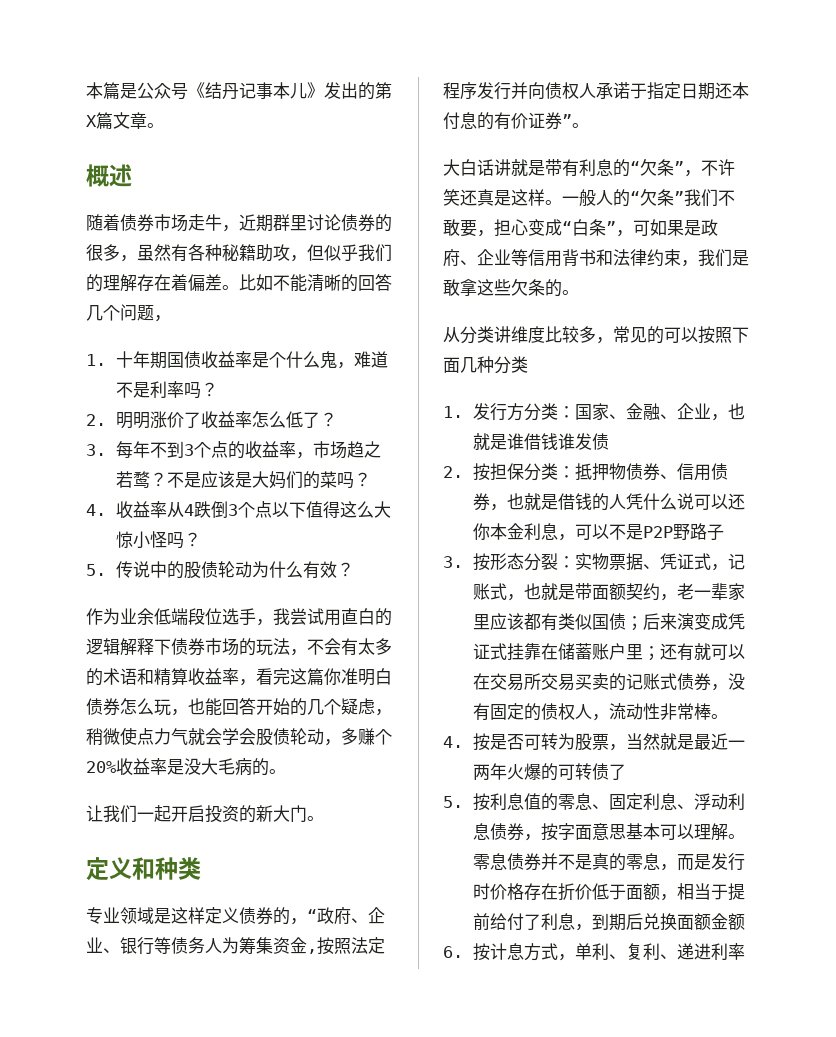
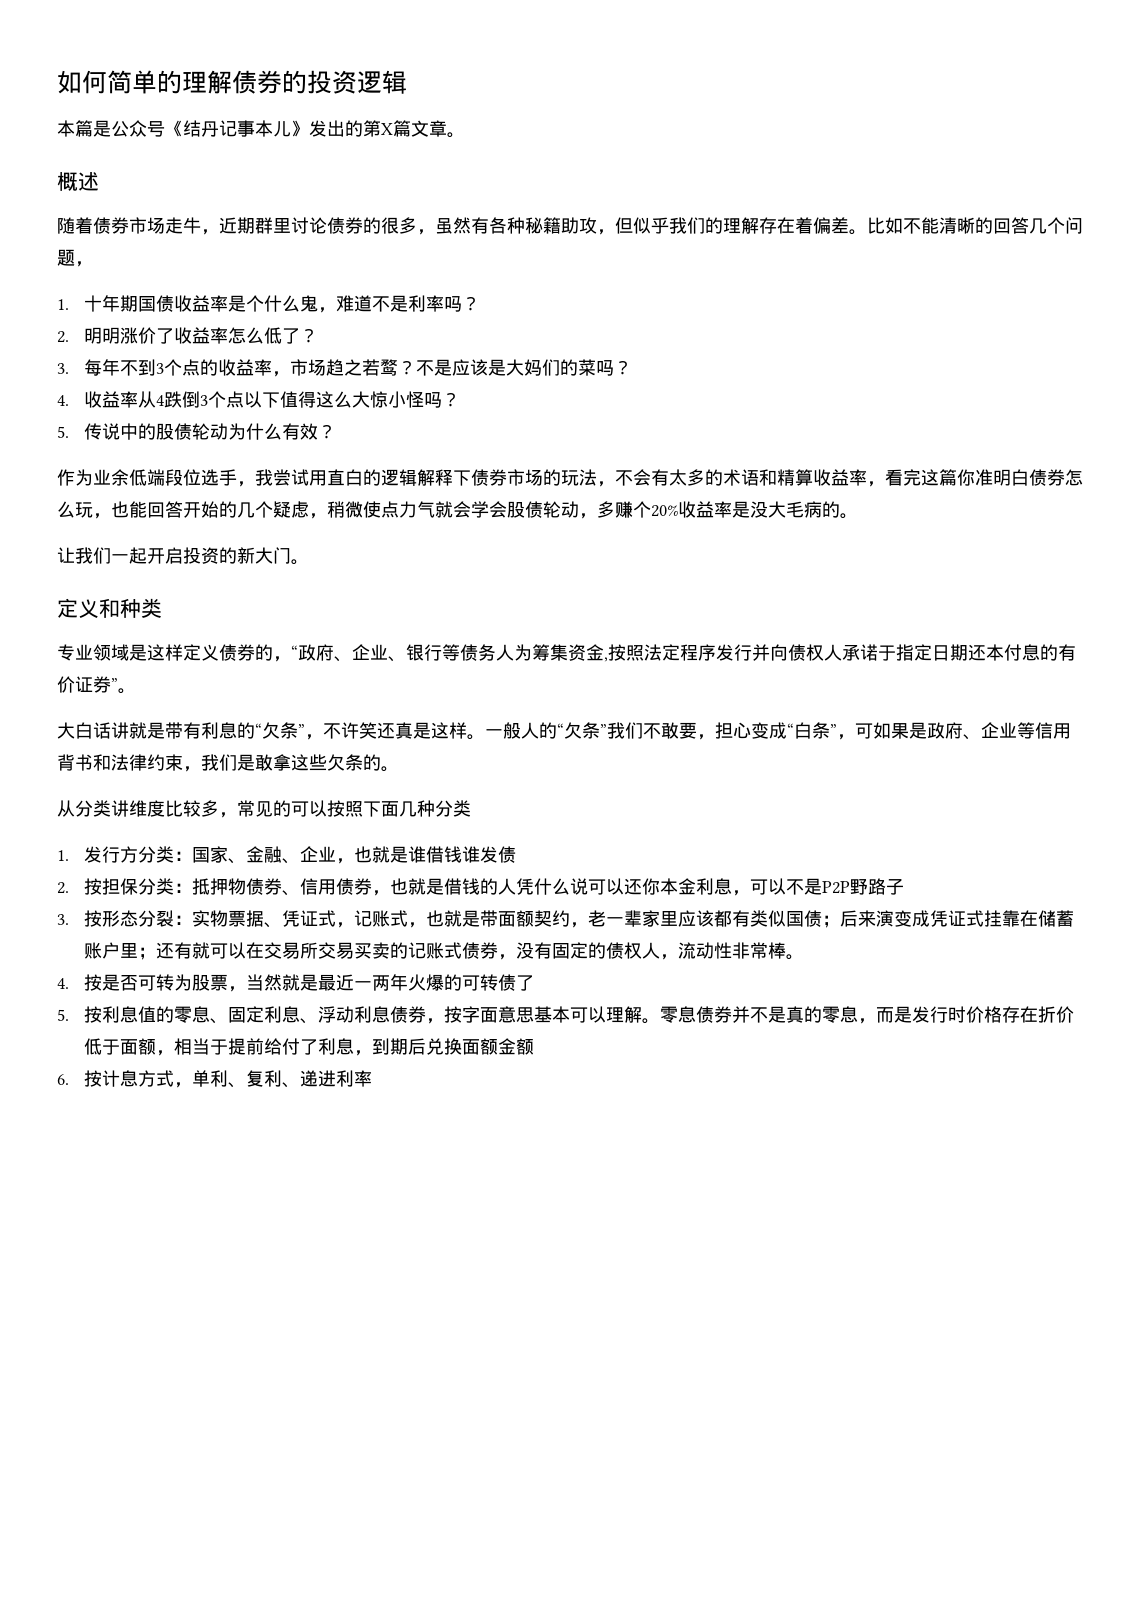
(86, 90) none -> [57,70,407,94] 如何简单的理解债券的投资逻辑 //

